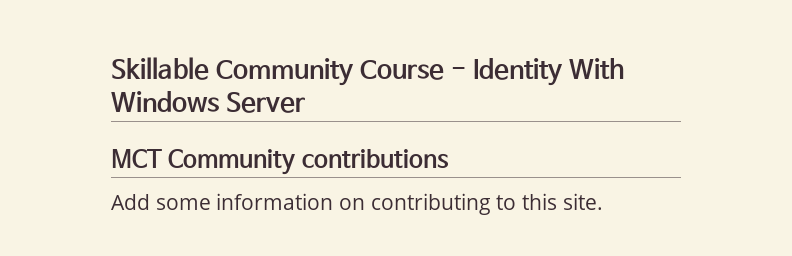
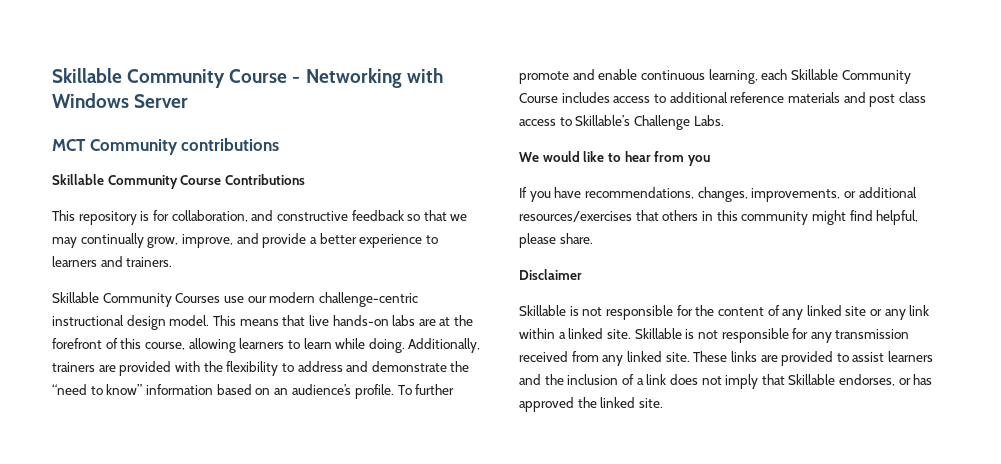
[473,58,625,86] Identity With -> [305,68,443,88] Networking with
[111,193,558,215] Add some information on contributing to this -> [52,174,305,189] [52,210,468,225] [52,233,438,248] [52,256,173,267] [52,292,418,307] [52,315,474,330] [52,338,481,353] [52,361,470,376] [52,384,455,399] [519,69,911,84] [519,92,926,107] [519,115,724,130] [519,151,710,166] [519,187,917,202] [519,210,919,225] [519,233,593,248] [519,269,582,280] [519,305,930,320] [519,328,910,343] [519,351,934,366] [519,374,933,389] [519,397,636,412] Skillable Community Course Contributions // This repository is for collaboration, and constructive feedback so that we may continually grow, improve, and provide a better experience to learners and trainers. // Skillable Community Courses use our modern challenge-centric instructional design model. This means that live hands-on labs are at the forefront of this course, allowing learners to learn while doing. Additionally, trainers are provided with the flexibility to address and demonstrate the “need to know” information based on an audience’s profile. To further promote and enable continuous learning, each Skillable Community Course includes access to additional reference materials and post class access to Skillable’s Challenge Labs. // We would like to hear from you // If you have recommendations, changes, improvements, or additional resources/exercises that others in this community might find helpful, please share. // Disclaimer // Skillable is not responsible for the content of any linked site or any link within a linked site. Skillable is not responsible for any transmission received from any linked site. These links are provided to assist learners and the inclusion of a link does not imply that Skillable endorses, or has approved the linked

